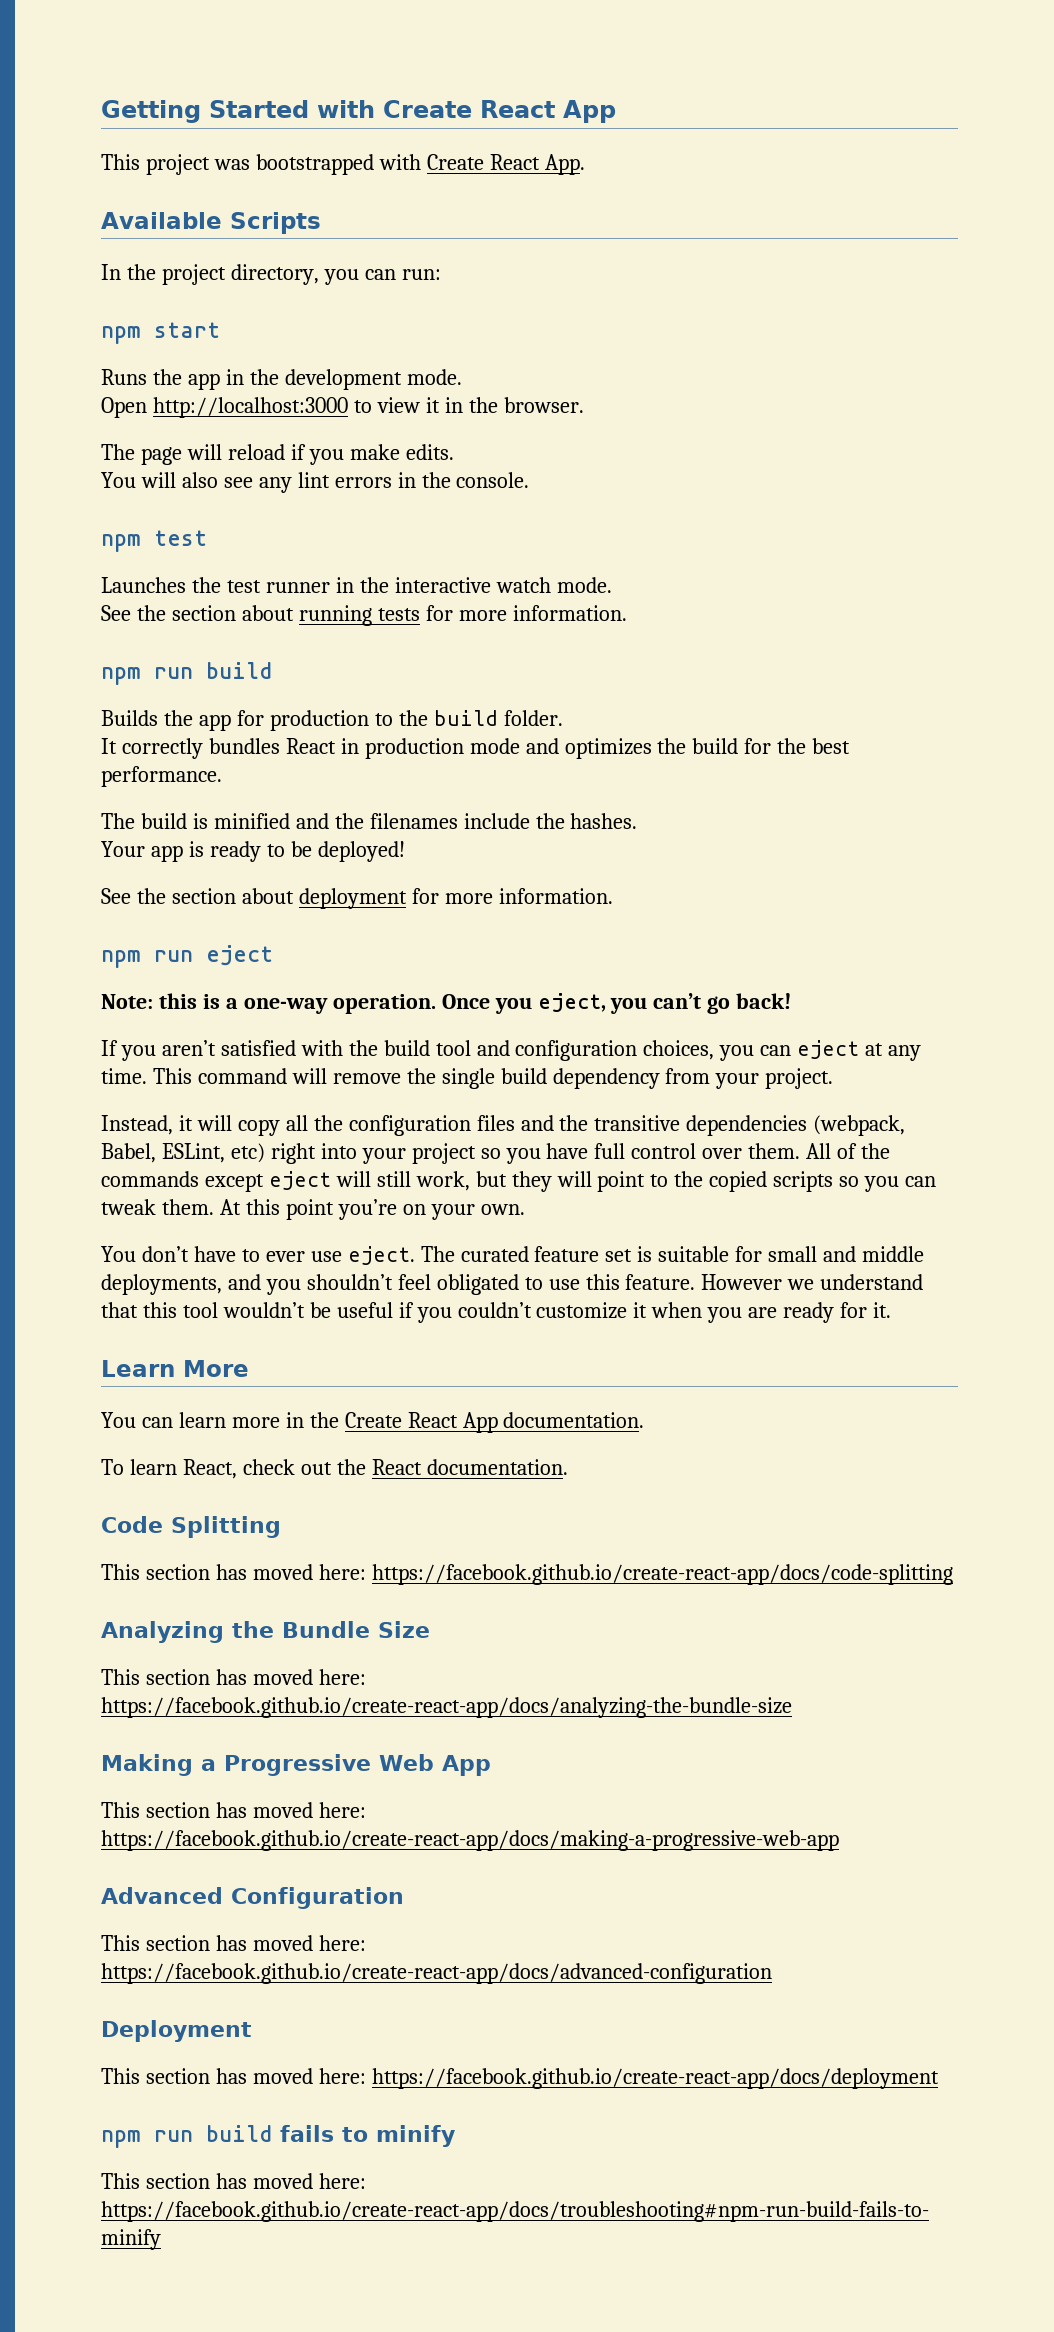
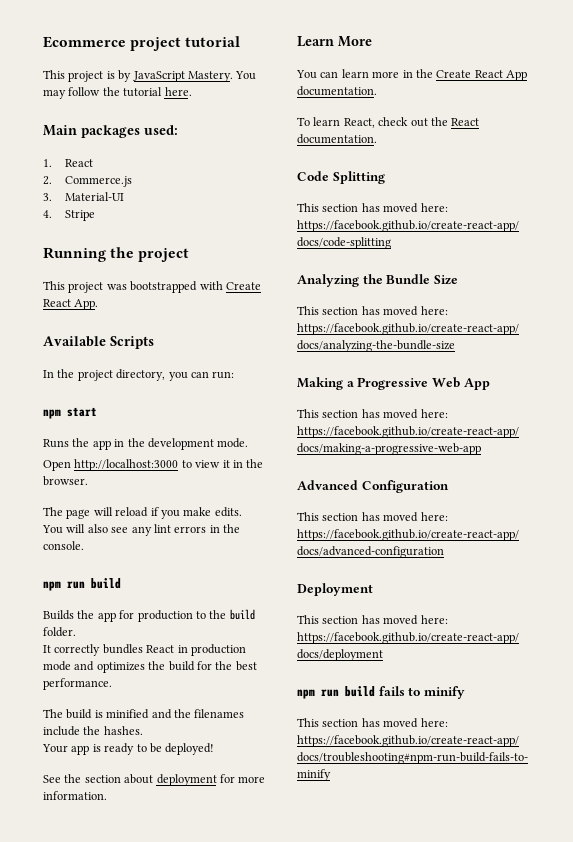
[101,100,616,123] Getting Started with Create React App -> [43,36,241,51] [43,70,257,82] [43,87,192,99] [43,125,178,138] [43,159,93,167] [43,176,132,187] [43,192,124,201] [43,210,95,221] [43,247,190,262] Ecommerce project tutorial // This project is by JavaScript Mastery. You may follow the tutorial here. // Main packages used: // 1. React // 2. Commerce.js // 3. Material-UI // 4. Stripe // Running the project
[101,530,207,552] [101,577,612,593] [101,605,627,626] // npm test // Launches the test runner in the interactive watch mode. // See the section about running tests for more information. -> (84, 545) none
[101,945,273,968] [101,993,792,1014] [101,1040,922,1061] [101,1068,834,1089] [101,1115,906,1136] [101,1143,891,1164] [101,1171,937,1192] [101,1199,525,1220] [101,1246,925,1265] [101,1274,924,1295] [101,1302,892,1323] // npm run eject // Note: this is a one-way operation. Once you eject, you can’t go back! // If you aren’t satisfied with the build tool and configuration choices, you can eject at any time. This command will remove the single build dependency from your project. // Instead, it will copy all the configuration files and the transitive dependencies (webpack, Babel, ESLint, etc) right into your project so you have full control over them. All of the commands except eject will still work, but they will point to the copied scripts so you can tweak them. At this point you’re on your own. // You don’t have to ever use eject. The curated feature set is suitable for small and middle deployments, and you shouldn’t feel obligated to use this feature. However we understand that this tool wouldn’t be useful if you couldn’t customize it when you are ready for it. -> (107, 795) none

